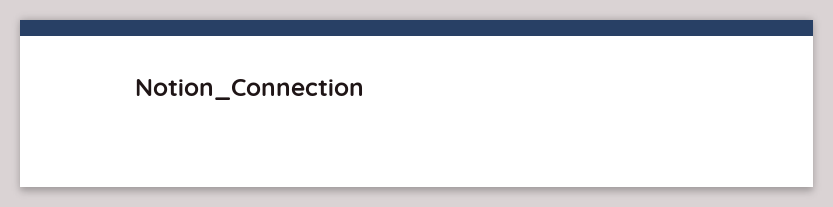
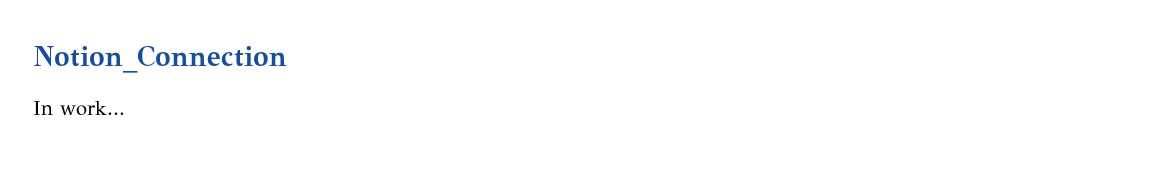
(364, 89) none -> [33,101,125,116] // In work...

